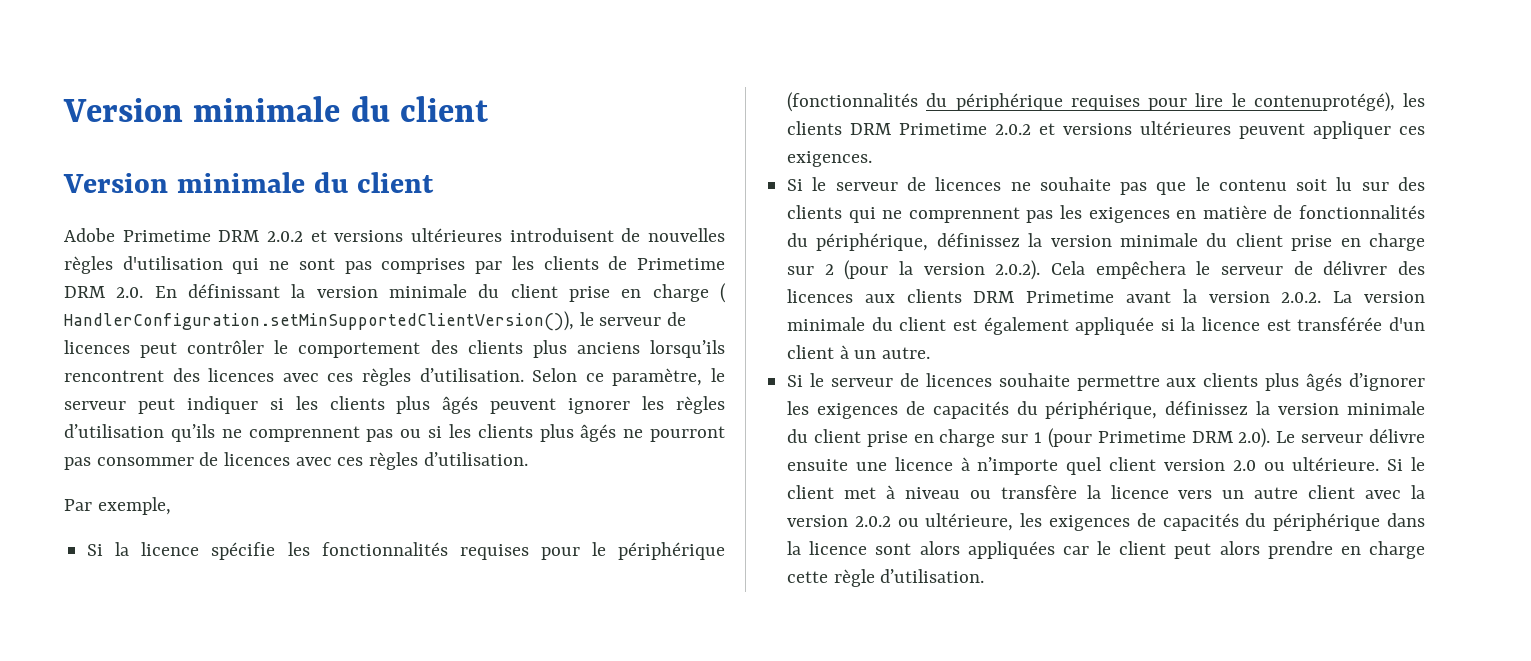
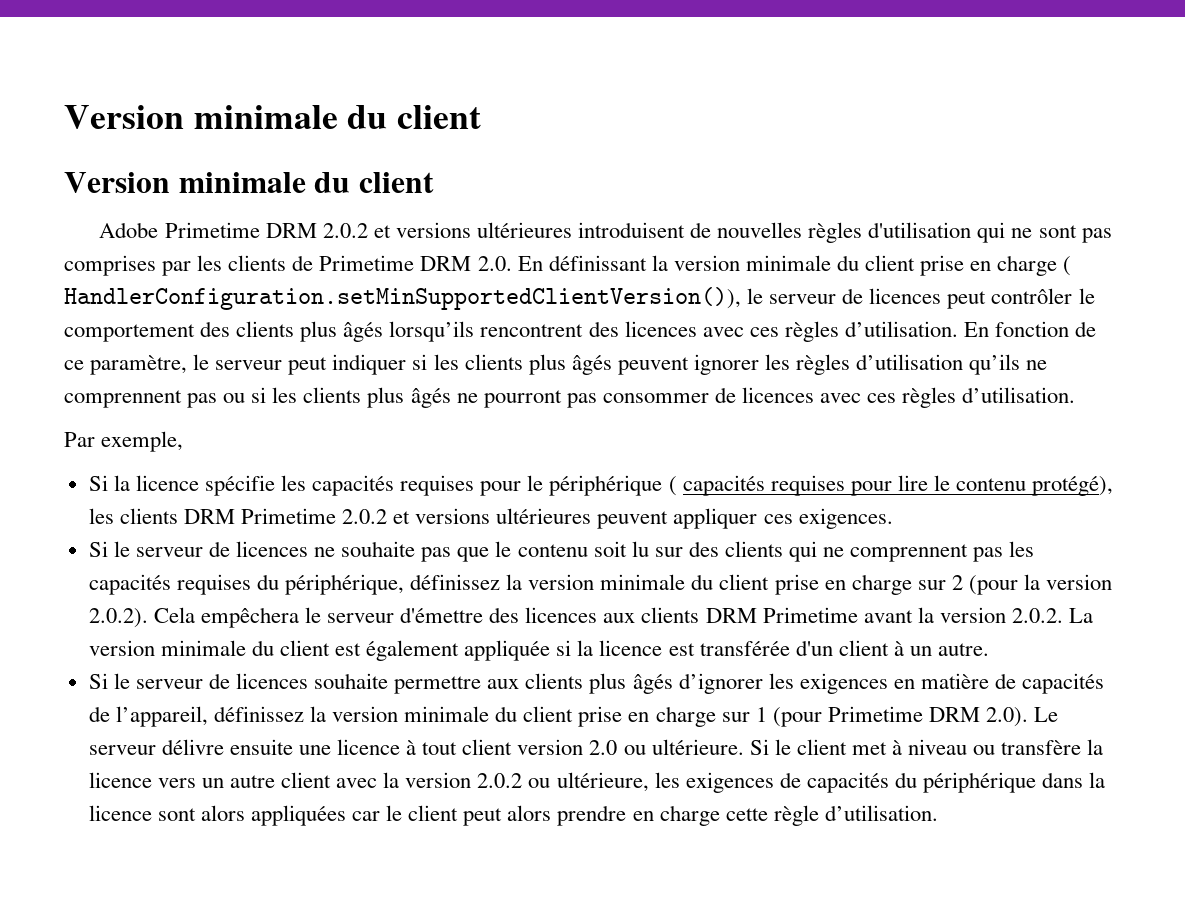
[576,342,640,354] anciens -> [343,322,384,342] âgés
[532,368,578,382] Selon -> [963,321,1097,337] En fonction de
[321,542,448,556] fonctionnalités -> [312,475,395,496] capacités
[787,92,1063,112] (fonctionnalités du périphérique -> [668,475,765,496] ( capacités
[1253,92,1395,112] contenuprotégé), -> [955,476,1114,496] contenu protégé),
[1088,205,1425,223] exigences en matière de fonctionnalités -> [88,574,251,595] capacités requises
[1293,261,1388,275] de délivrer -> [400,607,484,623] d'émettre
[905,401,1158,419] de capacités du périphérique, -> [893,673,1105,694] [88,706,208,727] en matière de capacités de l’appareil,
[977,457,1103,475] n’importe quel -> [422,742,458,755] tout

